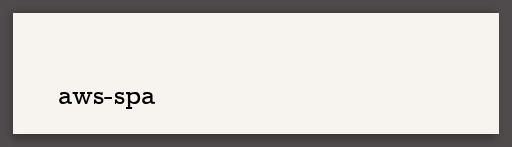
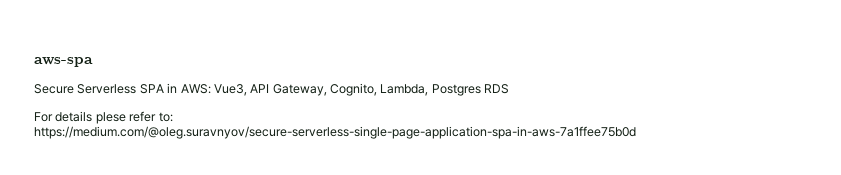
(155, 100) none -> [34,83,510,96] [34,111,173,124] [34,126,636,139] // Secure Serverless SPA in AWS: Vue3, API Gateway, Cognito, Lambda, Postgres RDS // For details plese refer to: https://medium.com/@oleg.suravnyov/secure-serverless-single-page-application-spa-in-aws-7a1ffee75b0d

